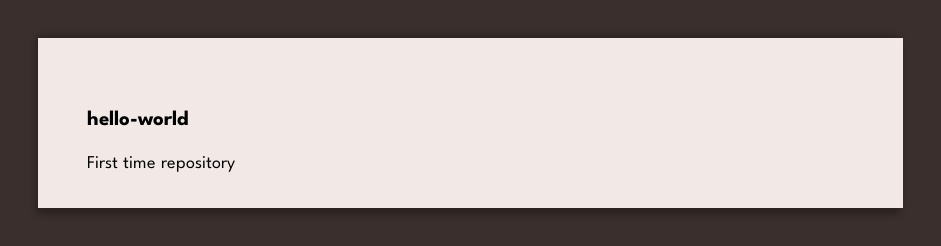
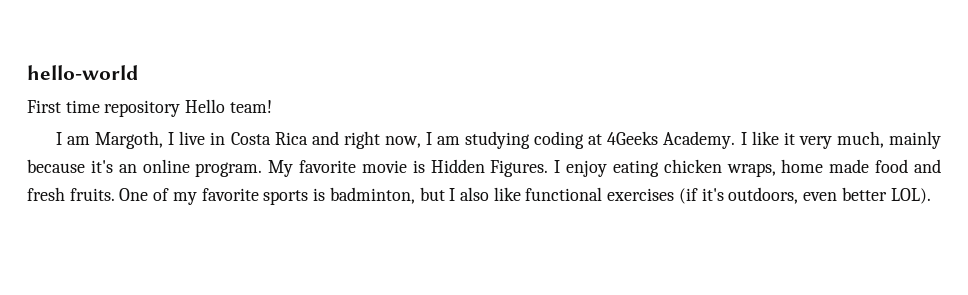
(235, 164) none -> [185,99,272,113] [56,131,942,149] [27,159,942,177] [27,187,931,205] Hello team! // I am Margoth, I live in Costa Rica and right now, I am studying coding at 4Geeks Academy. I like it very much, mainly because it's an online program. My favorite movie is Hidden Figures. I enjoy eating chicken wraps, home made food and fresh fruits. One of my favorite sports is badminton, but I also like functional exercises (if it's outdoors, even better LOL).

